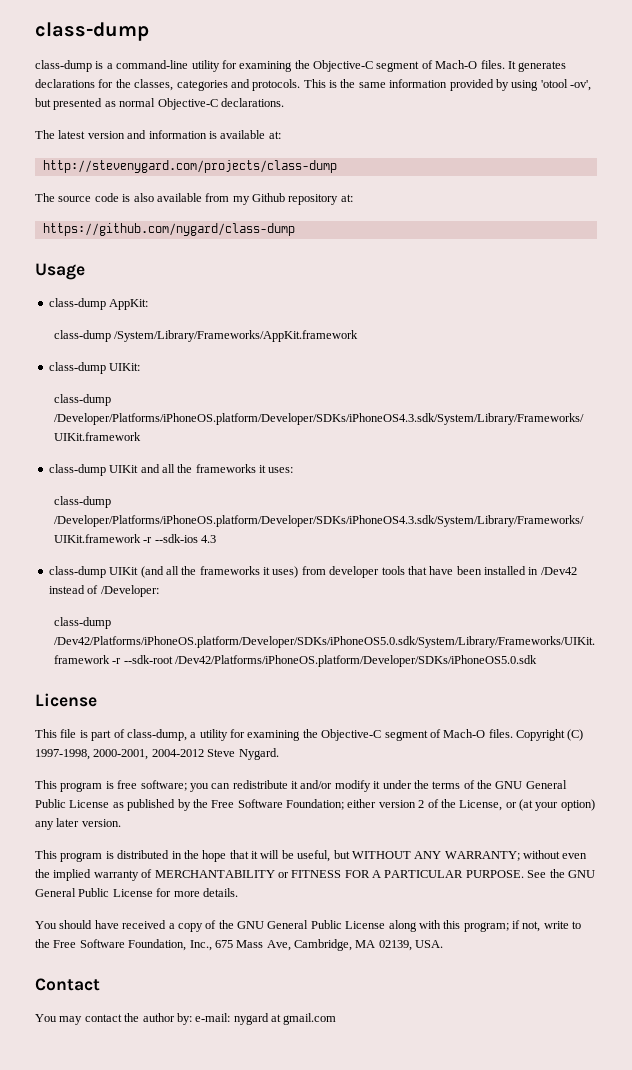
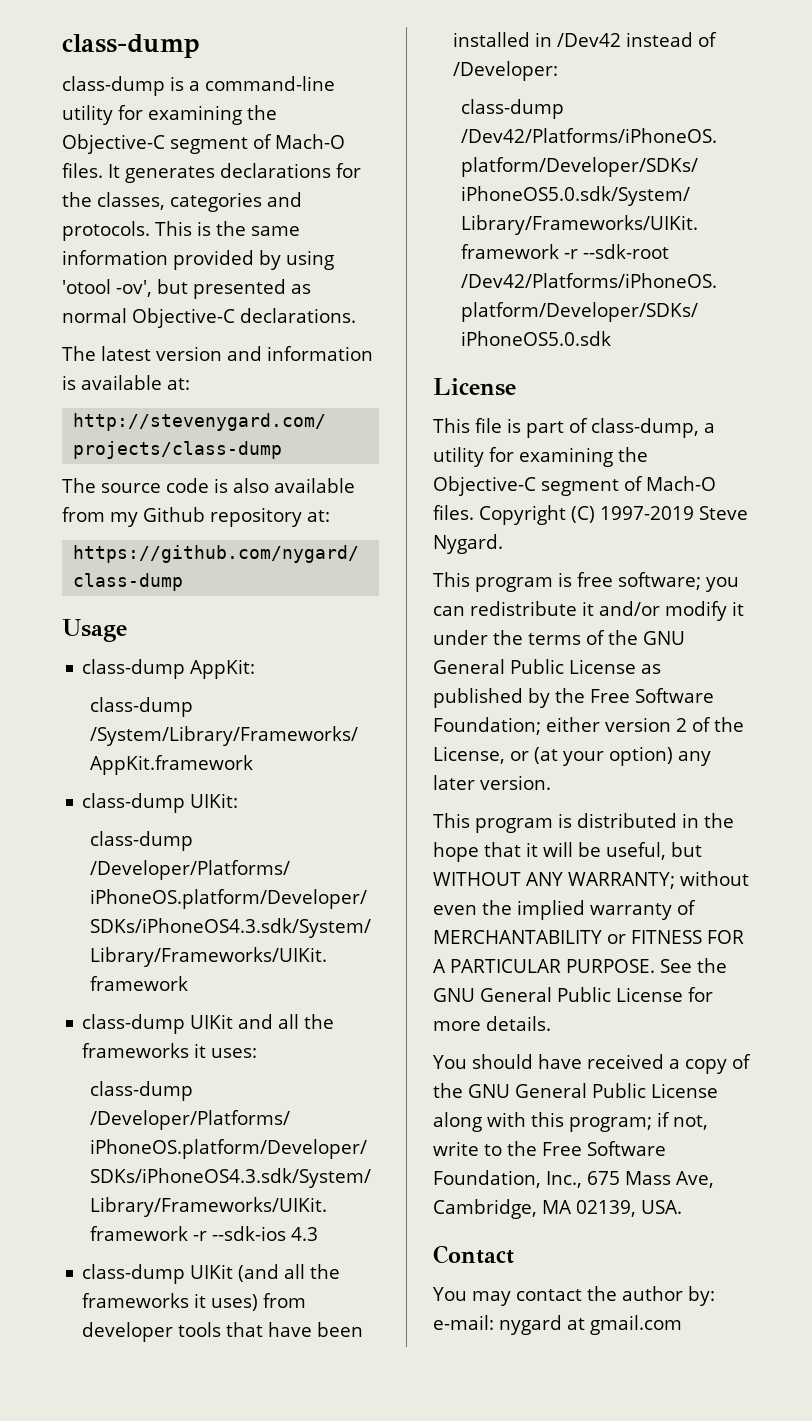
[35,749,204,760] 1997-1998, 2000-2001, 2004-2012 -> [600,506,694,520] 1997-2019

